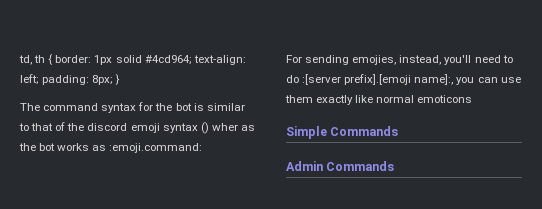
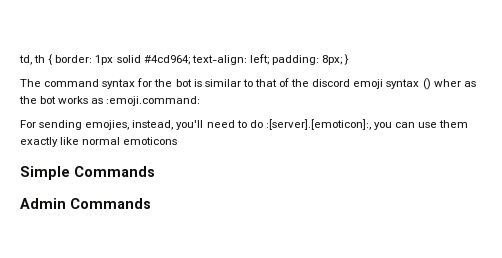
[302,74,454,85] :[server prefix].[emoji name]:, -> [265,119,371,130] :[server].[emoticon]:,

